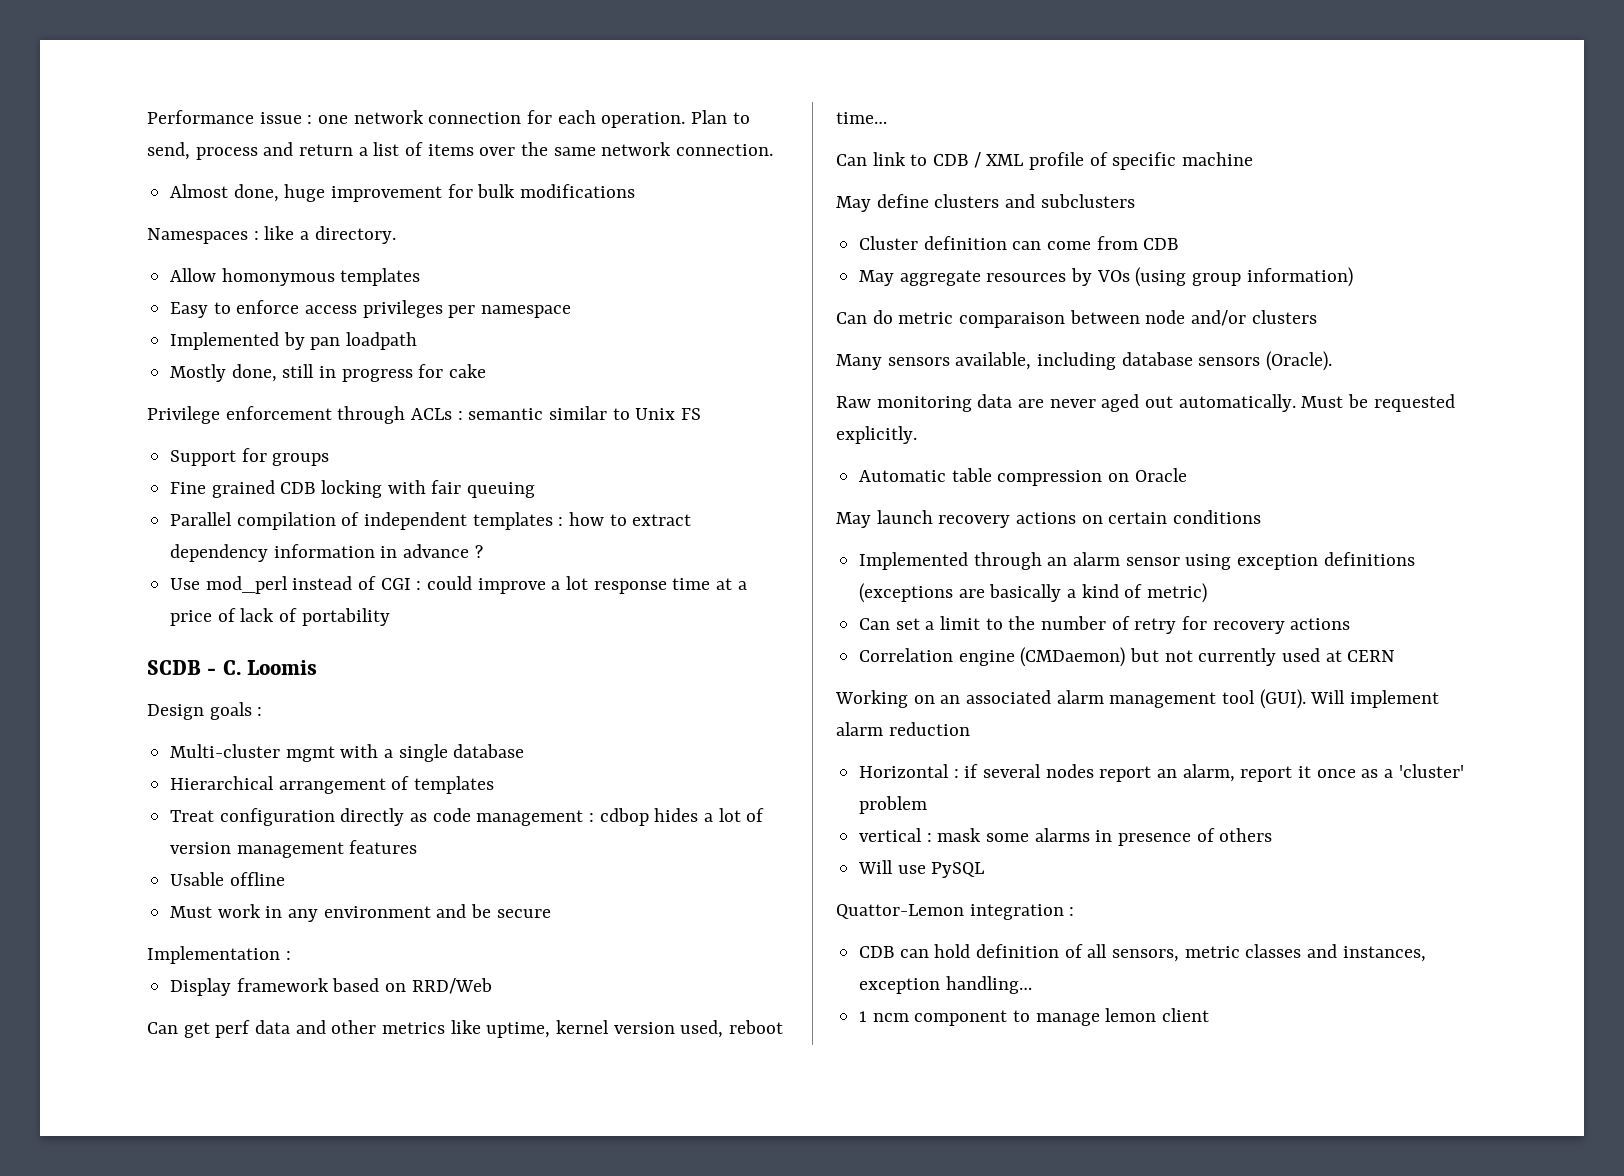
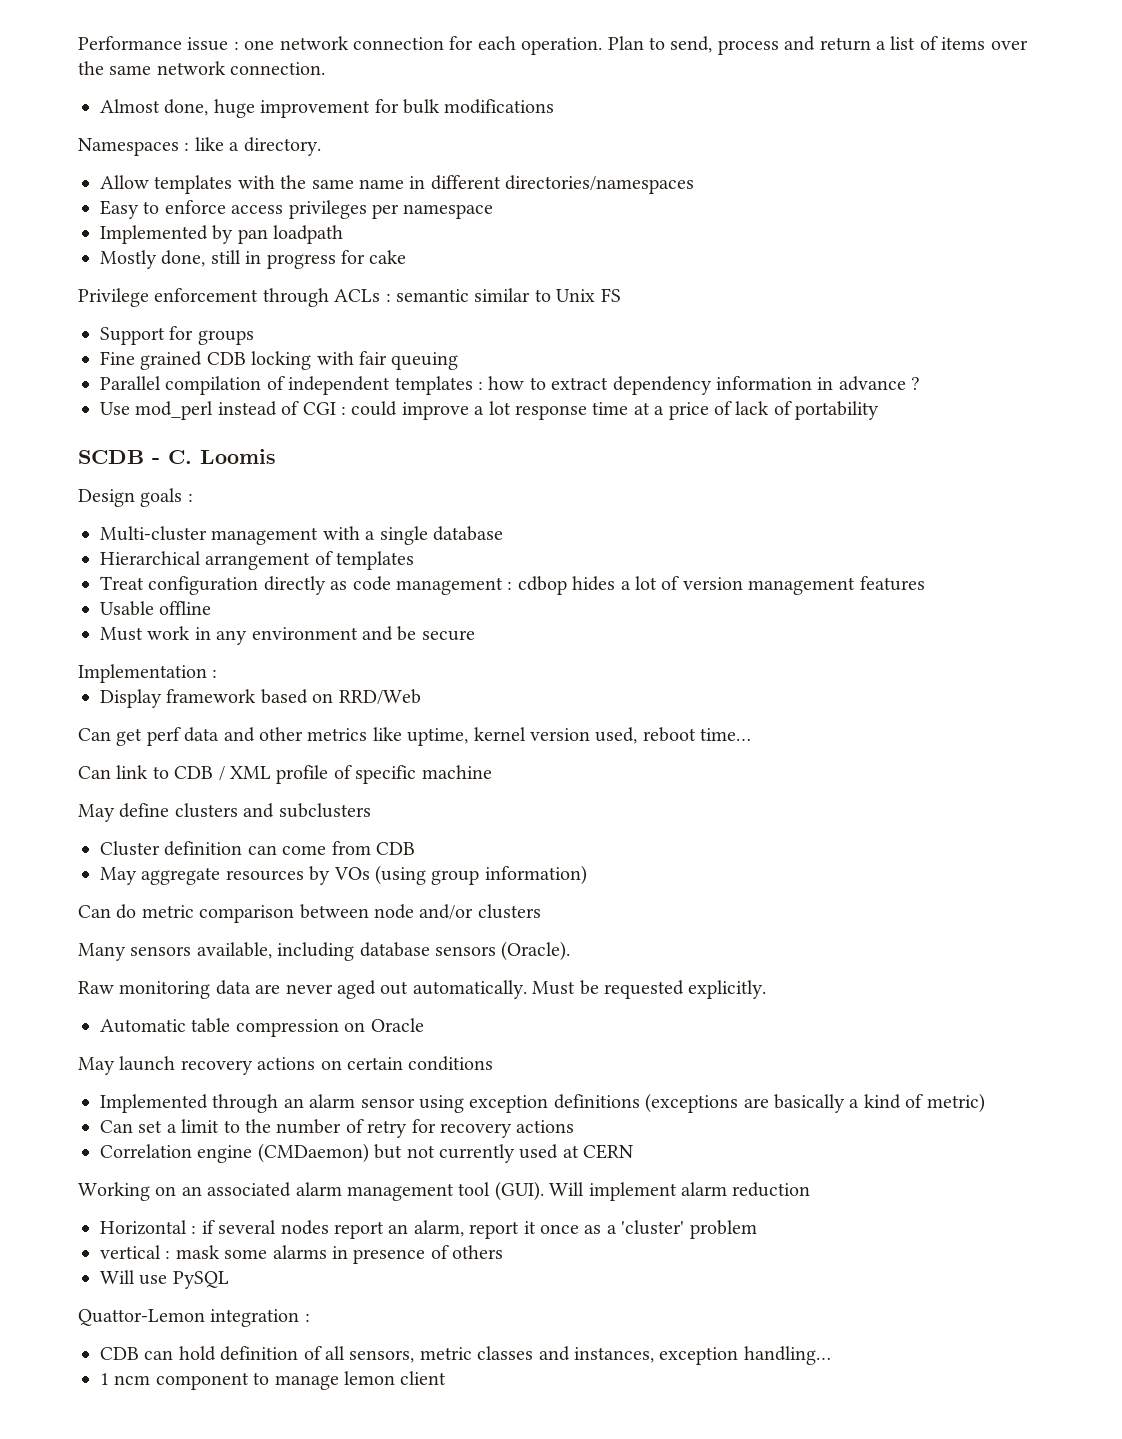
[221,268,421,286] homonymous templates -> [154,175,695,194] templates with the same name in different directories/namespaces
[285,746,335,762] mgmt -> [211,527,319,545] management
[959,312,1066,328] comparaison -> [199,905,295,923] comparison

